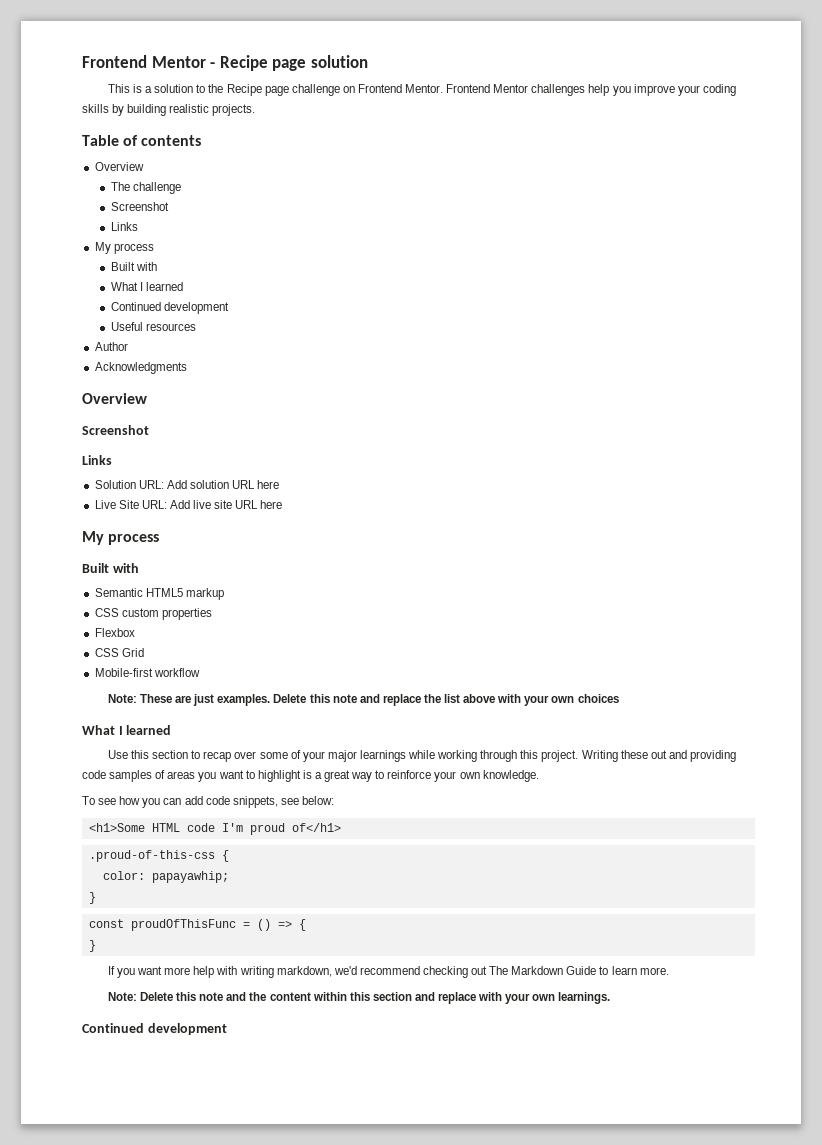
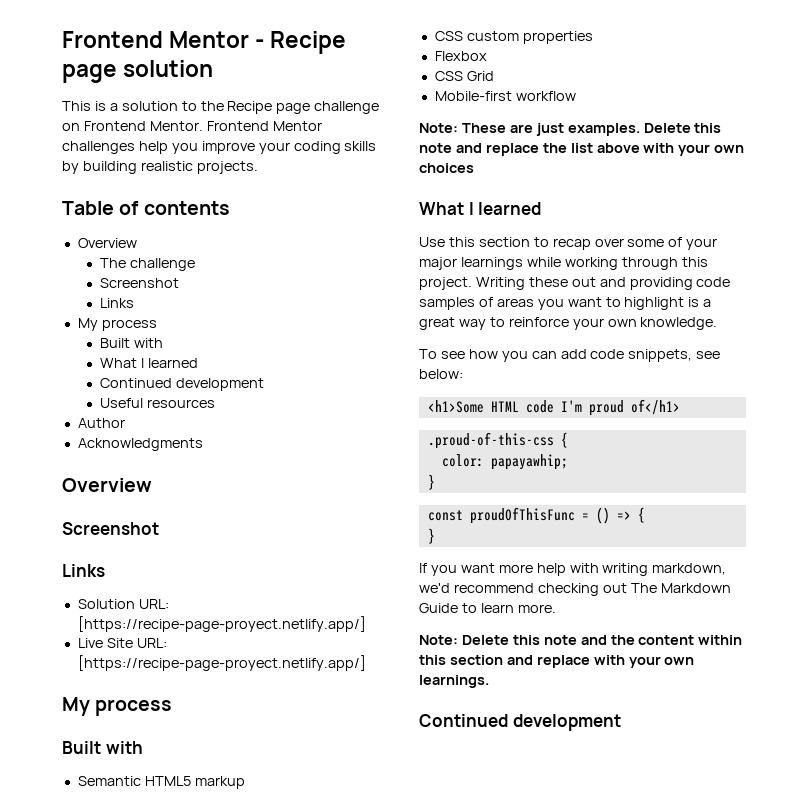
[166,480,280,489] Add solution URL here -> [77,616,366,632] [https://recipe-page-proyect.netlify.app/]
[169,500,283,509] Add live site URL here -> [77,655,366,671] [https://recipe-page-proyect.netlify.app/]

